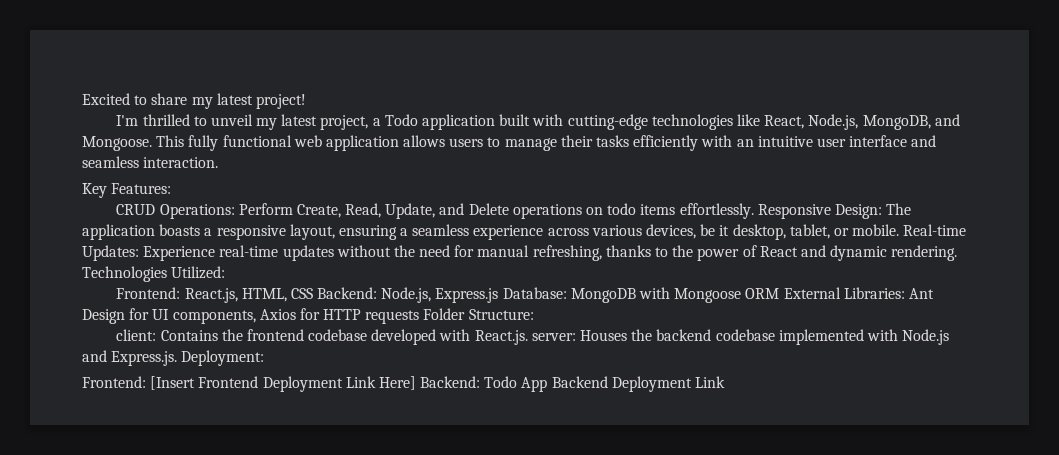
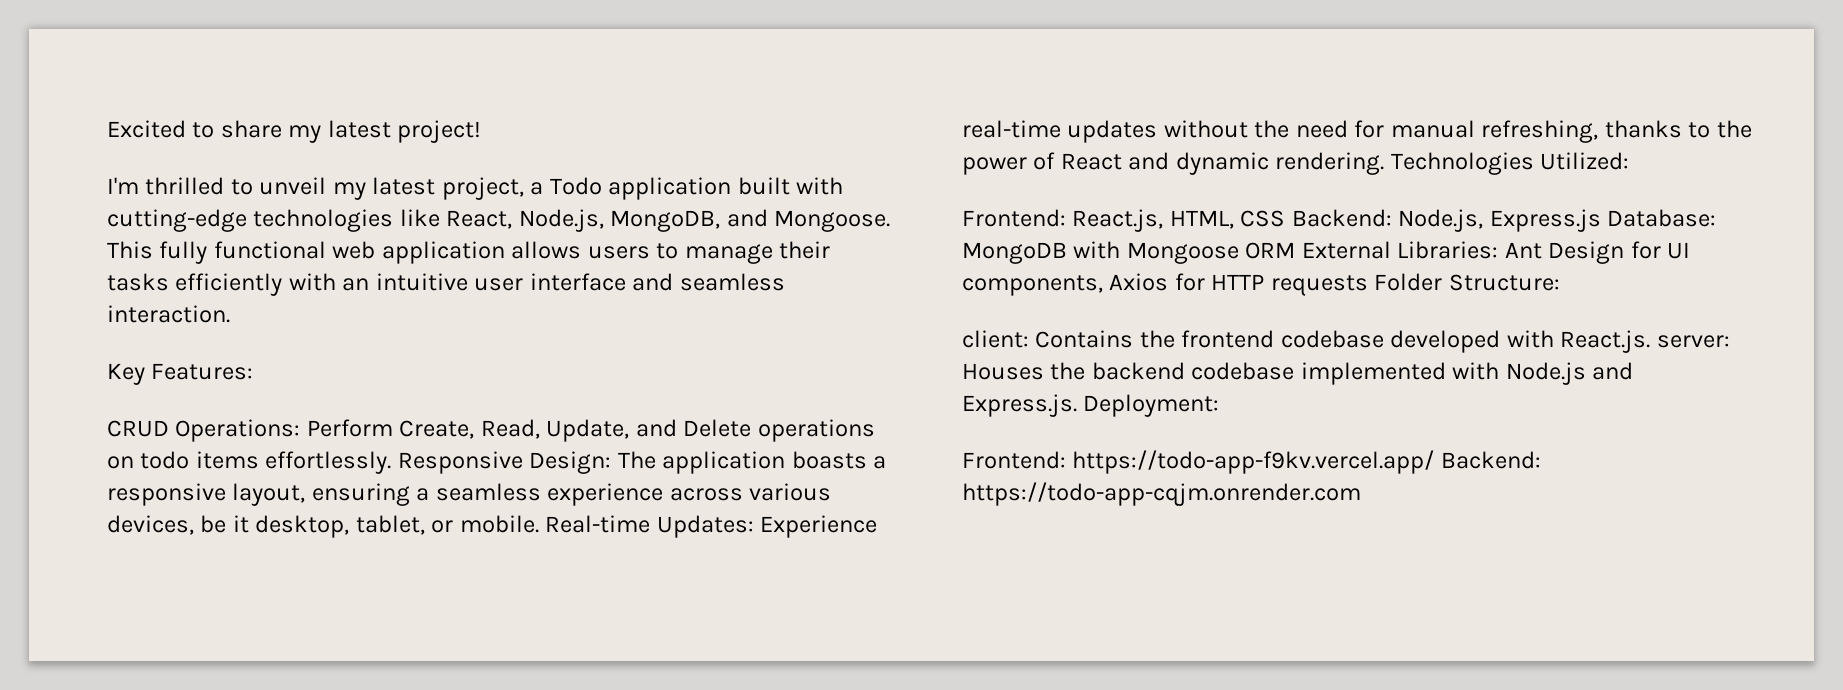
[150,376,726,392] [Insert Frontend Deployment Link Here] Backend: Todo App Backend Deployment Link -> [1072,450,1541,474] [962,482,1361,506] https://todo-app-f9kv.vercel.app/ Backend: https://todo-app-cqjm.onrender.com

